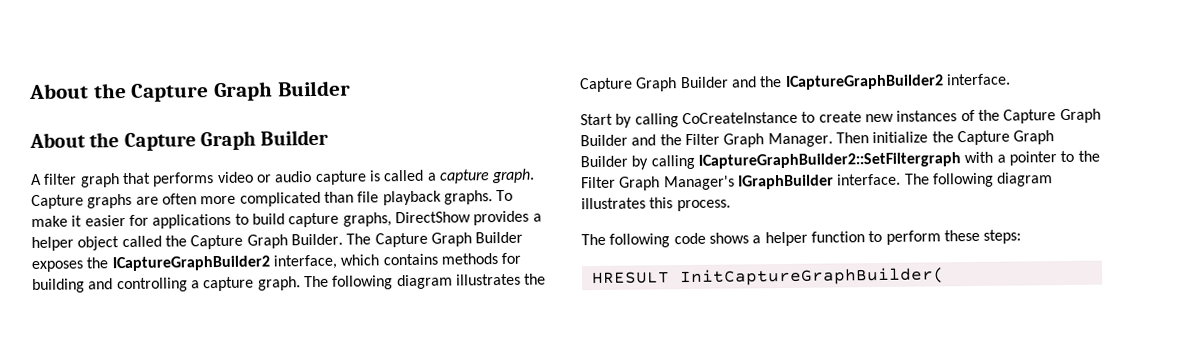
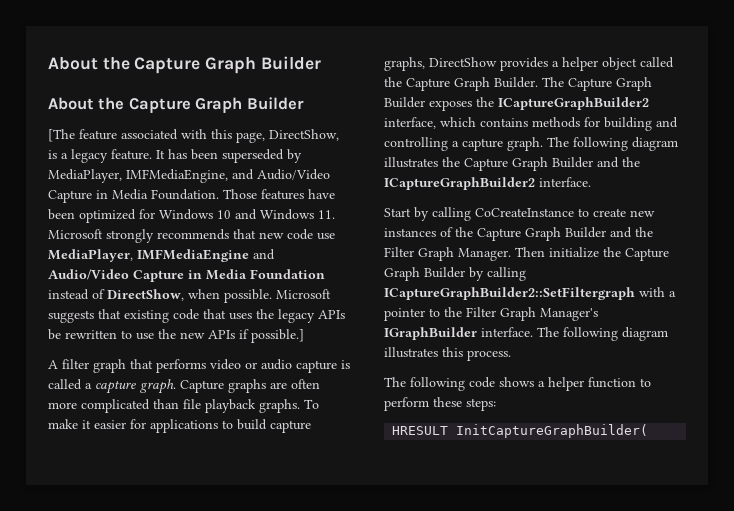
(330, 137) none -> [48,129,339,143] [48,149,302,163] [48,169,330,183] [48,189,335,203] [48,209,335,223] [48,229,335,243] [48,249,275,262] [48,269,325,282] [48,289,331,303] [48,309,345,323] [48,329,304,343] // [The feature associated with this page, DirectShow, is a legacy feature. It has been superseded by MediaPlayer, IMFMediaEngine, and Audio/Video Capture in Media Foundation. Those features have been optimized for Windows 10 and Windows 11. Microsoft strongly recommends that new code use MediaPlayer, IMFMediaEngine and Audio/Video Capture in Media Foundation instead of DirectShow, when possible. Microsoft suggests that existing code that uses the legacy APIs be rewritten to use the new APIs if possible.]

